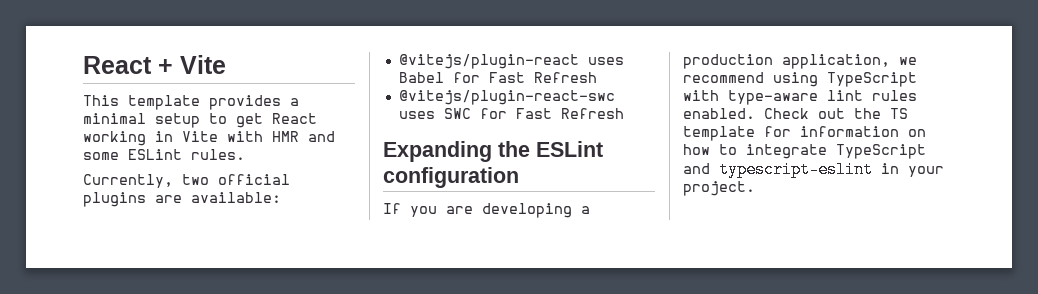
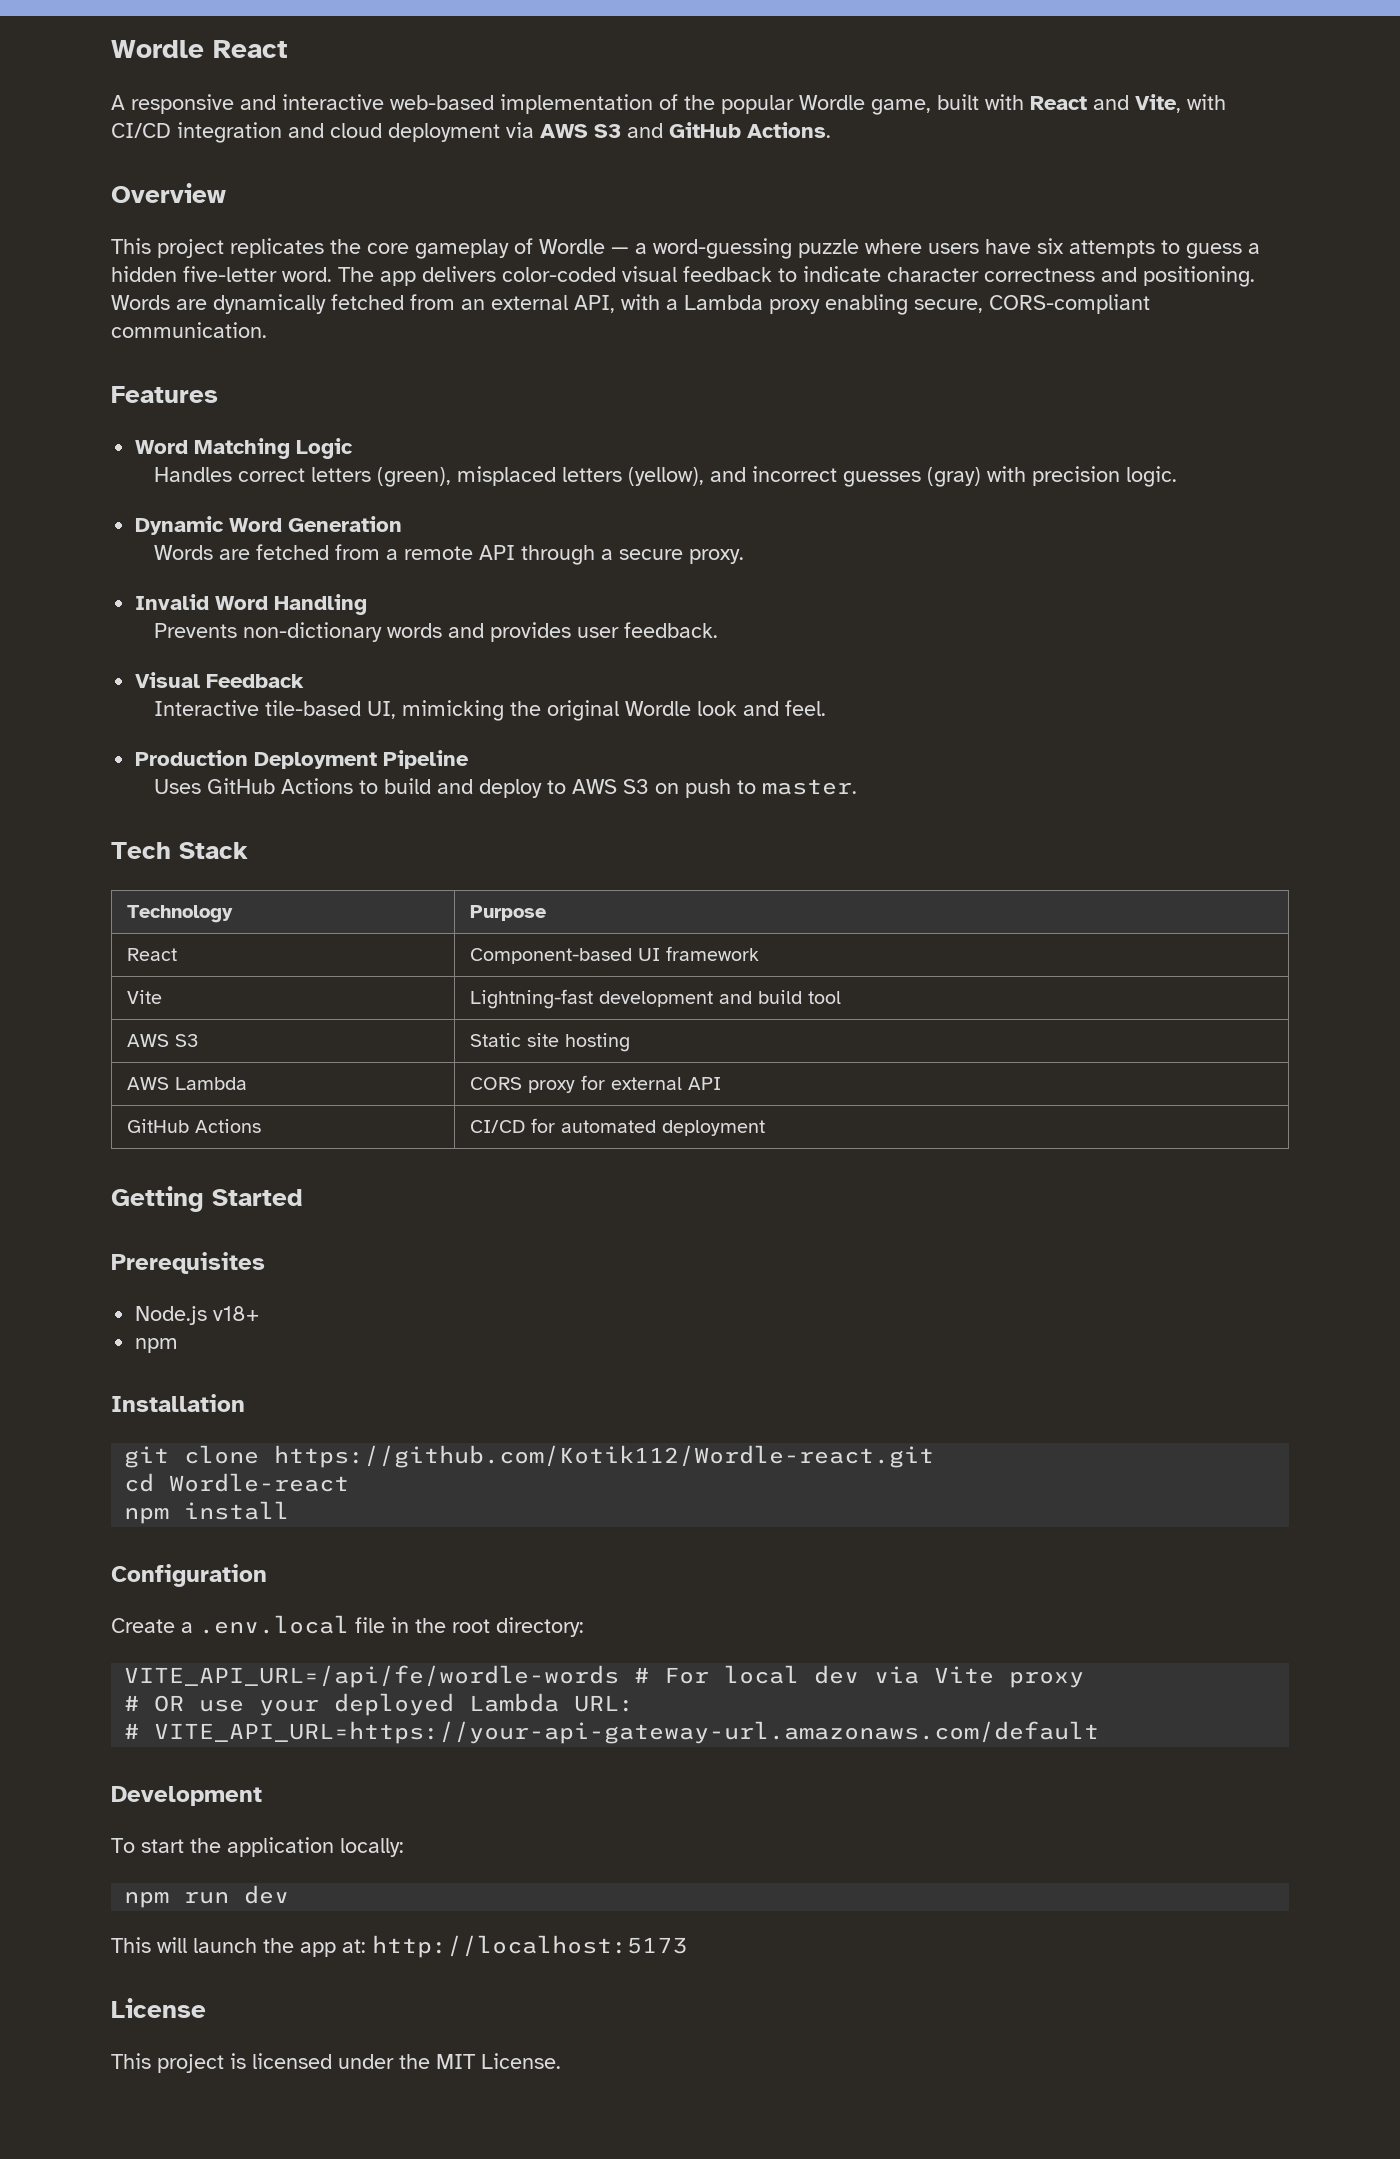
[83,55,226,74] [83,95,299,110] [83,113,317,128] [83,131,335,146] [83,149,245,160] [83,174,290,188] [83,192,281,207] [398,54,624,69] [398,72,597,83] [398,90,615,105] [398,108,624,119] [383,141,603,162] [383,167,519,188] [383,203,590,218] [683,54,917,69] [683,72,917,87] [683,90,917,105] [683,108,908,119] [683,126,926,141] [683,144,926,159] [683,161,944,178] [683,181,755,196] React + Vite // This template provides a minimal setup to get React working in Vite with HMR and some ESLint rules. // Currently, two official plugins are available: // @vitejs/plugin-react uses Babel for Fast Refresh // @vitejs/plugin-react-swc uses SWC for Fast Refresh // Expanding the ESLint configuration // If you are developing a production application, we recommend using TypeScript with type-aware lint rules enabled. Check out the TS template for information on how to integrate TypeScript and typescript-eslint in your project. -> [111,40,288,58] [111,94,1226,115] [111,122,831,143] [111,183,226,203] [111,238,1260,259] [111,266,1255,287] [111,294,1150,315] [111,322,267,338] [111,386,218,403] [135,438,354,459] [154,466,1178,487] [135,516,403,535] [154,544,745,565] [135,594,368,615] [154,622,719,642] [135,672,305,688] [154,700,827,721] [135,750,470,769] [154,778,858,798] [111,842,248,859] [127,905,234,923] [470,905,547,921] [127,948,178,961] [470,946,760,964] [127,990,163,1004] [470,989,842,1009] [127,1034,199,1047] [470,1033,631,1052] [127,1077,248,1090] [470,1075,722,1093] [127,1119,262,1133] [470,1118,766,1136] [111,1186,303,1212] [111,1252,265,1274] [135,1306,260,1325] [135,1338,179,1353] [111,1394,245,1412] [124,1445,935,1468] [124,1473,350,1492] [124,1501,290,1524] [111,1564,267,1587] [111,1615,584,1637] [124,1665,1085,1688] [124,1693,635,1716] [124,1721,1100,1744] [111,1786,262,1806] [111,1837,404,1857] [124,1885,290,1908] [111,1935,687,1958] [111,1998,206,2018] [111,2053,561,2073] Wordle React // A responsive and interactive web-based implementation of the popular Wordle game, built with React and Vite, with CI/CD integration and cloud deployment via AWS S3 and GitHub Actions. // Overview // This project replicates the core gameplay of Wordle — a word-guessing puzzle where users have six attempts to guess a hidden five-letter word. The app delivers color-coded visual feedback to indicate character correctness and positioning. Words are dynamically fetched from an external API, with a Lambda proxy enabling secure, CORS-compliant communication. // Features // Word Matching Logic // Handles correct letters (green), misplaced letters (yellow), and incorrect guesses (gray) with precision logic. // Dynamic Word Generation // Words are fetched from a remote API through a secure proxy. // Invalid Word Handling // Prevents non-dictionary words and provides user feedback. // Visual Feedback // Interactive tile-based UI, mimicking the original Wordle look and feel. // Production Deployment Pipeline // Uses GitHub Actions to build and deploy to AWS S3 on push to master. // Tech Stack // Technology | Purpose // React | Component-based UI framework // Vite | Lightning-fast development and build tool // AWS S3 | Static site hosting // AWS Lambda | CORS proxy for external API // GitHub Actions | CI/CD for automated deployment // Getting Started // Prerequisites // Node.js v18+ // npm // Installation // git clone https://github.com/Kotik112/Wordle-react.git // cd Wordle-react // npm install // Configuration // Create a .env.local file in the root directory: // VITE_API_URL=/api/fe/wordle-words # For local dev via Vite proxy // # OR use your deployed Lambda URL: // # VITE_API_URL=https://your-api-gateway-url.amazonaws.com/default // Development // To start the application locally: // npm run dev // This will launch the app at: http://localhost:5173 // License // This project is licensed under the MIT License.

